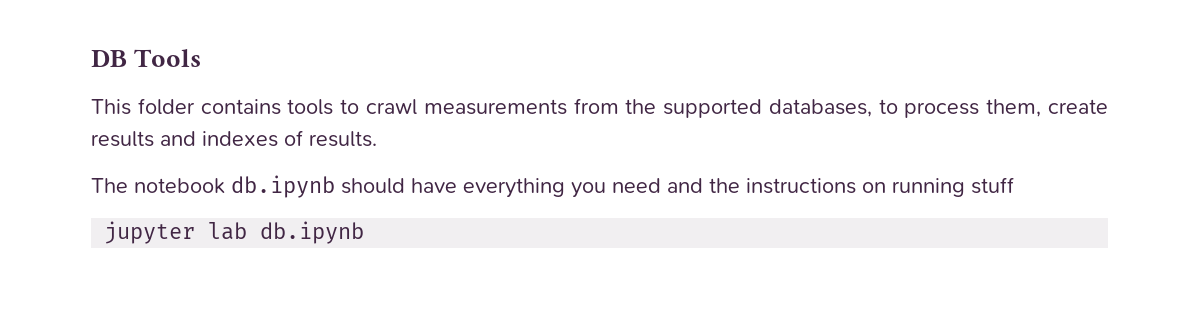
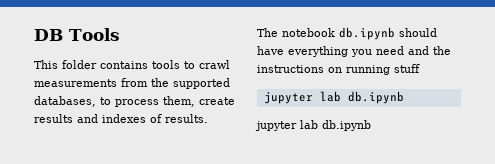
(365, 232) none -> [255,120,371,131] // jupyter lab db.ipynb

